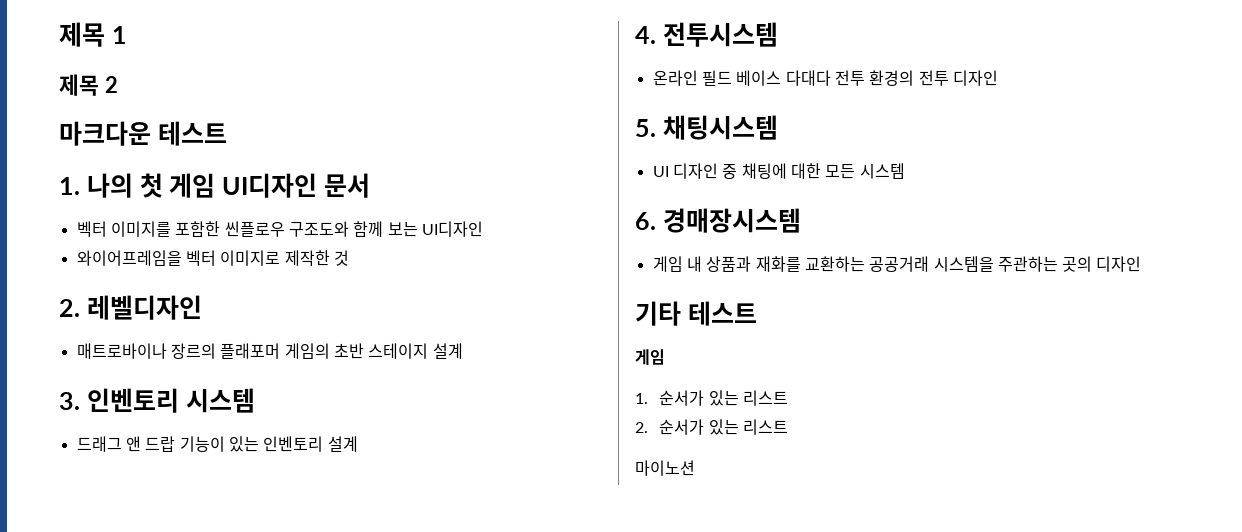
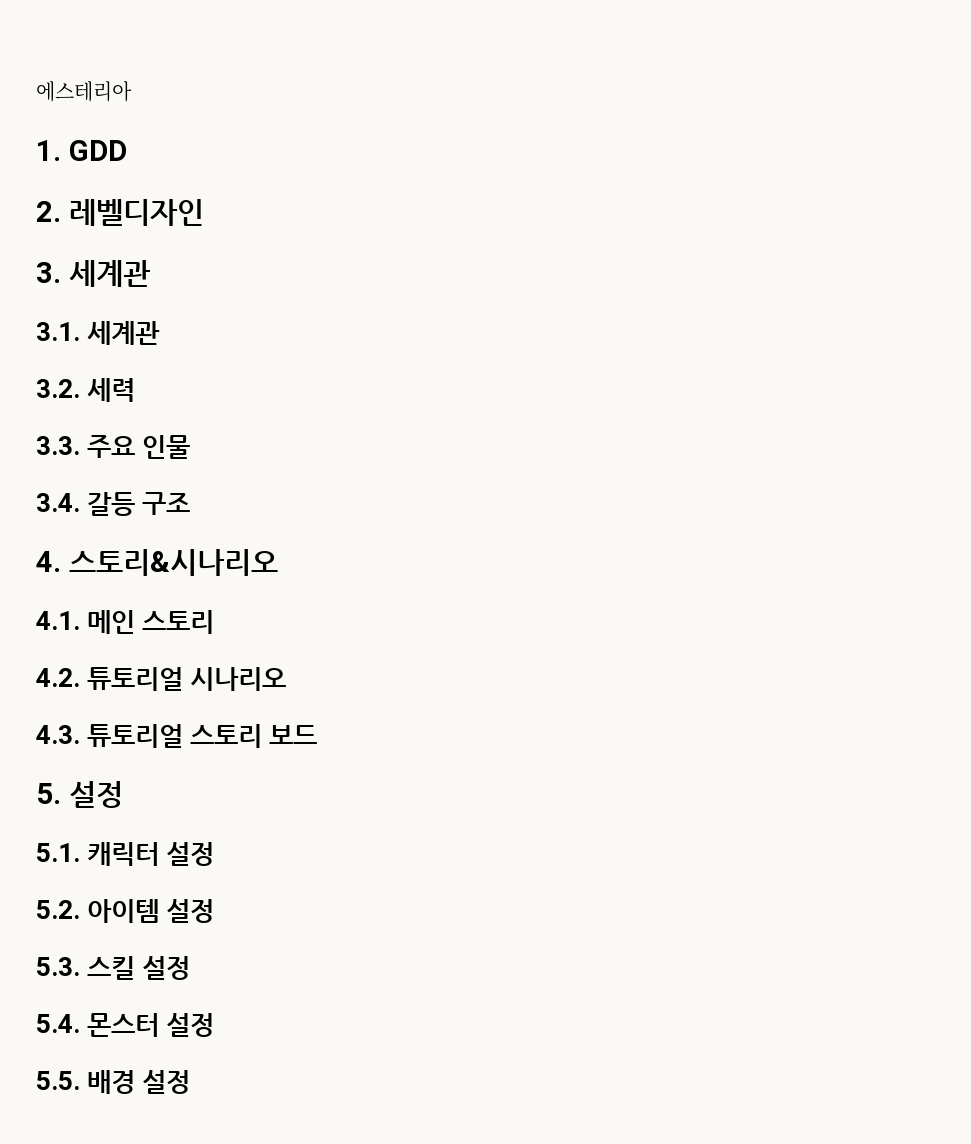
[59,22,127,47] [59,74,118,96] [59,121,227,146] [59,173,370,198] [76,221,483,237] [76,250,349,266] [59,295,202,320] [76,343,463,359] [59,388,255,413] [76,436,358,452] [635,22,778,47] [652,70,998,86] [635,115,778,140] [652,163,905,179] [635,208,801,233] [652,256,1142,272] [635,301,757,326] [635,349,665,365] [635,390,788,406] [635,419,788,435] [635,460,695,476] 제목 1 // 제목 2 // 마크다운 테스트 // 1. 나의 첫 게임 UI디자인 문서 // 벡터 이미지를 포함한 씬플로우 구조도와 함께 보는 UI디자인 // 와이어프레임을 벡터 이미지로 제작한 것 // 2. 레벨디자인 // 매트로바이나 장르의 플래포머 게임의 초반 스테이지 설계 // 3. 인벤토리 시스템 // 드래그 앤 드랍 기능이 있는 인벤토리 설계 // 4. 전투시스템 // 온라인 필드 베이스 다대다 전투 환경의 전투 디자인 // 5. 채팅시스템 // UI 디자인 중 채팅에 대한 모든 시스템 // 6. 경매장시스템 // 게임 내 상품과 재화를 교환하는 공공거래 시스템을 주관하는 곳의 디자인 // 기타 테스트 // 게임 // 1. 순서가 있는 리스트 // 2. 순서가 있는 리스트 // 마이노션 -> [36,81,132,102] [36,140,127,161] [36,199,204,226] [36,260,151,287] [36,321,161,345] [36,378,136,402] [36,435,191,459] [36,492,191,516] [36,549,278,576] [36,610,215,634] [36,667,287,691] [36,724,318,748] [36,781,123,808] [36,842,215,866] [36,899,215,923] [36,956,191,980] [36,1013,215,1037] [36,1070,191,1094] 에스테리아 // 1. GDD // 2. 레벨디자인 // 3. 세계관 // 3.1. 세계관 // 3.2. 세력 // 3.3. 주요 인물 // 3.4. 갈등 구조 // 4. 스토리&시나리오 // 4.1. 메인 스토리 // 4.2. 튜토리얼 시나리오 // 4.3. 튜토리얼 스토리 보드 // 5. 설정 // 5.1. 캐릭터 설정 // 5.2. 아이템 설정 // 5.3. 스킬 설정 // 5.4. 몬스터 설정 // 5.5. 배경 설정

